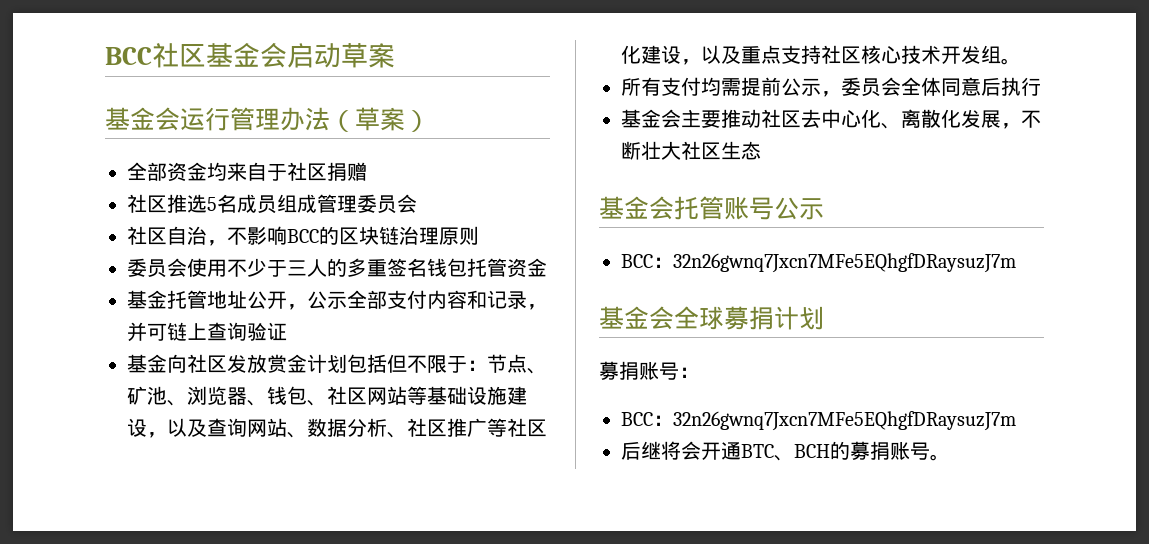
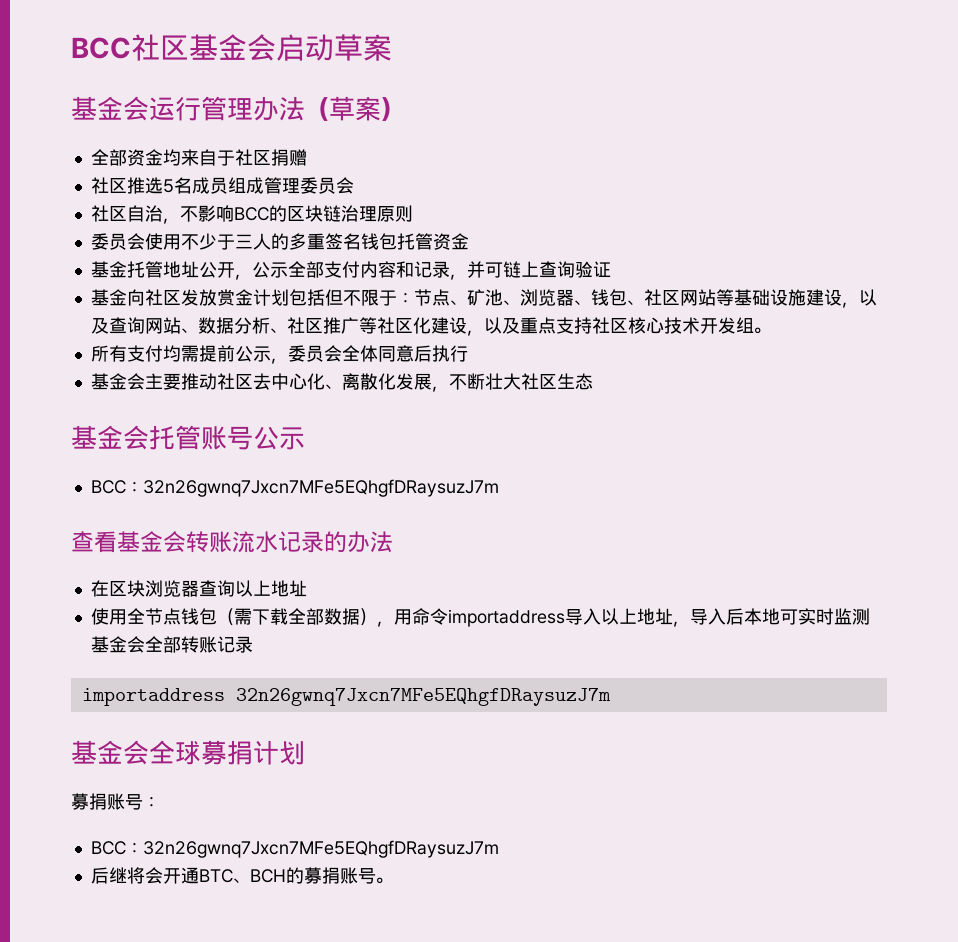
(1016, 263) none -> [71,531,393,553] [90,580,307,597] [90,608,870,627] [90,636,253,653] [81,688,611,706] // 查看基金会转账流水记录的办法 // 在区块浏览器查询以上地址 // 使用全节点钱包（需下载全部数据），用命令importaddress导入以上地址，导入后本地可实时监测基金会全部转账记录 // importaddress 32n26gwnq7Jxcn7MFe5EQhgfDRaysuzJ7m

